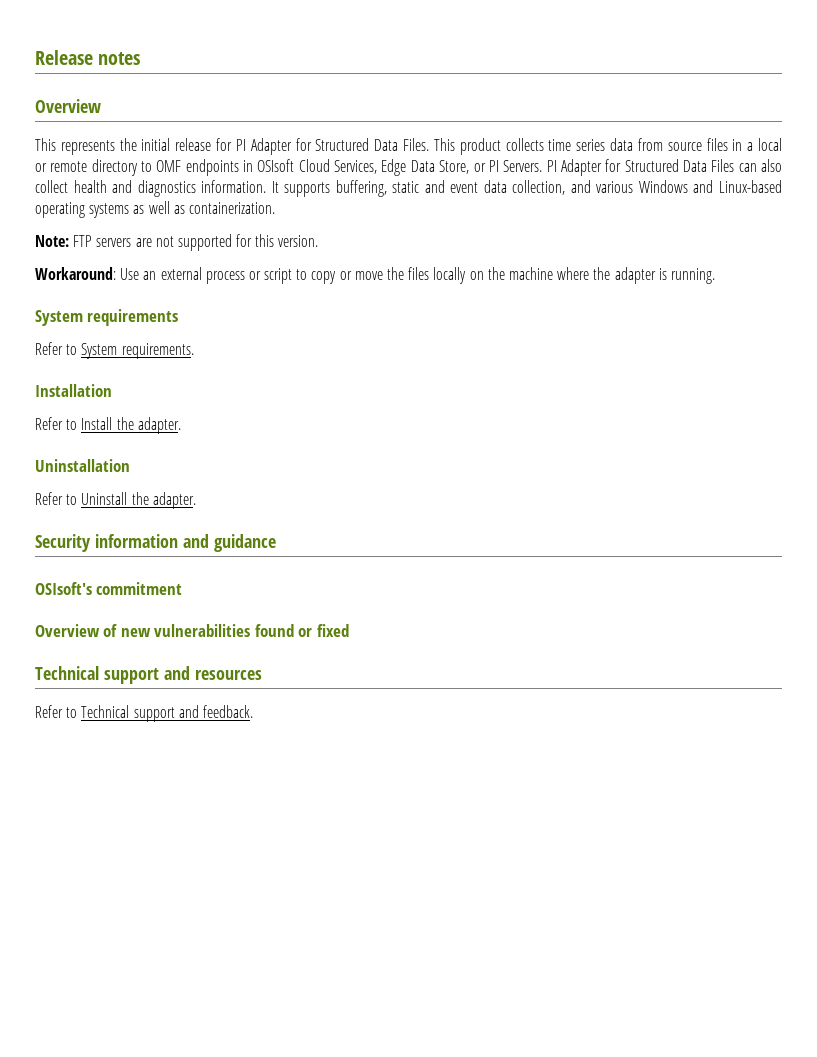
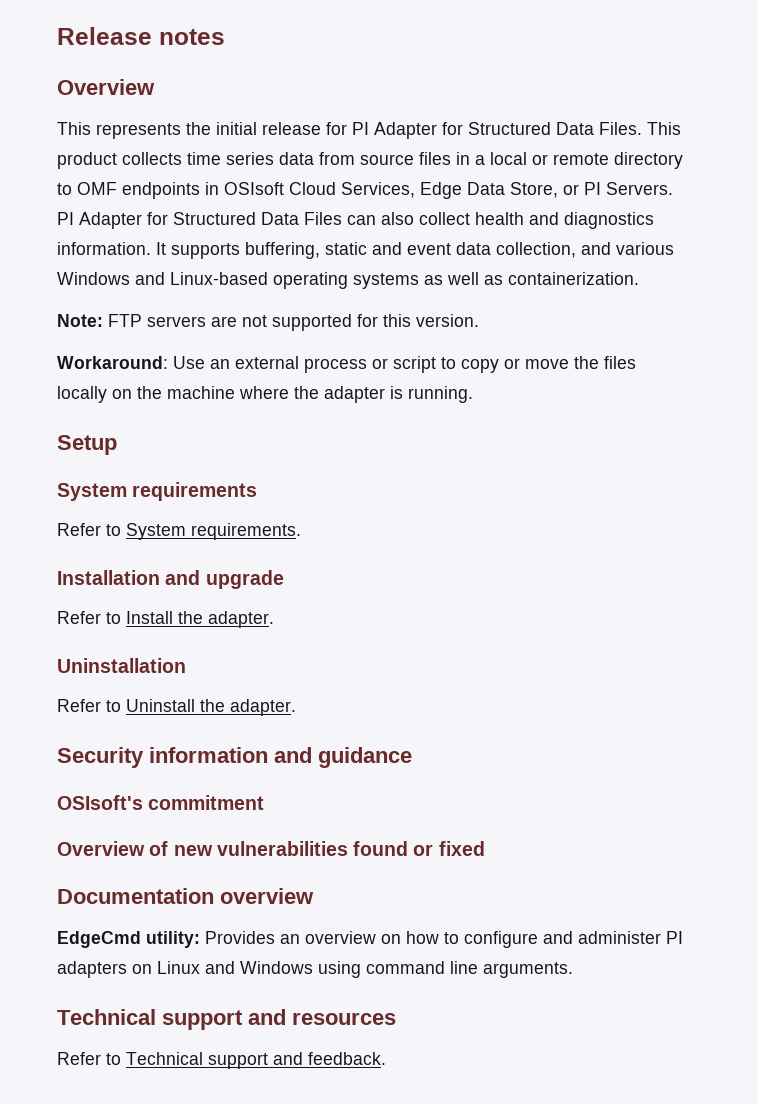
(715, 276) none -> [57,435,117,455] // Setup
(112, 390) none -> [165,570,284,589] and upgrade
(349, 630) none -> [57,888,314,904] [57,931,683,948] [57,961,573,978] // Documentation overview // EdgeCmd utility: Provides an overview on how to configure and administer PI adapters on Linux and Windows using command line arguments.

